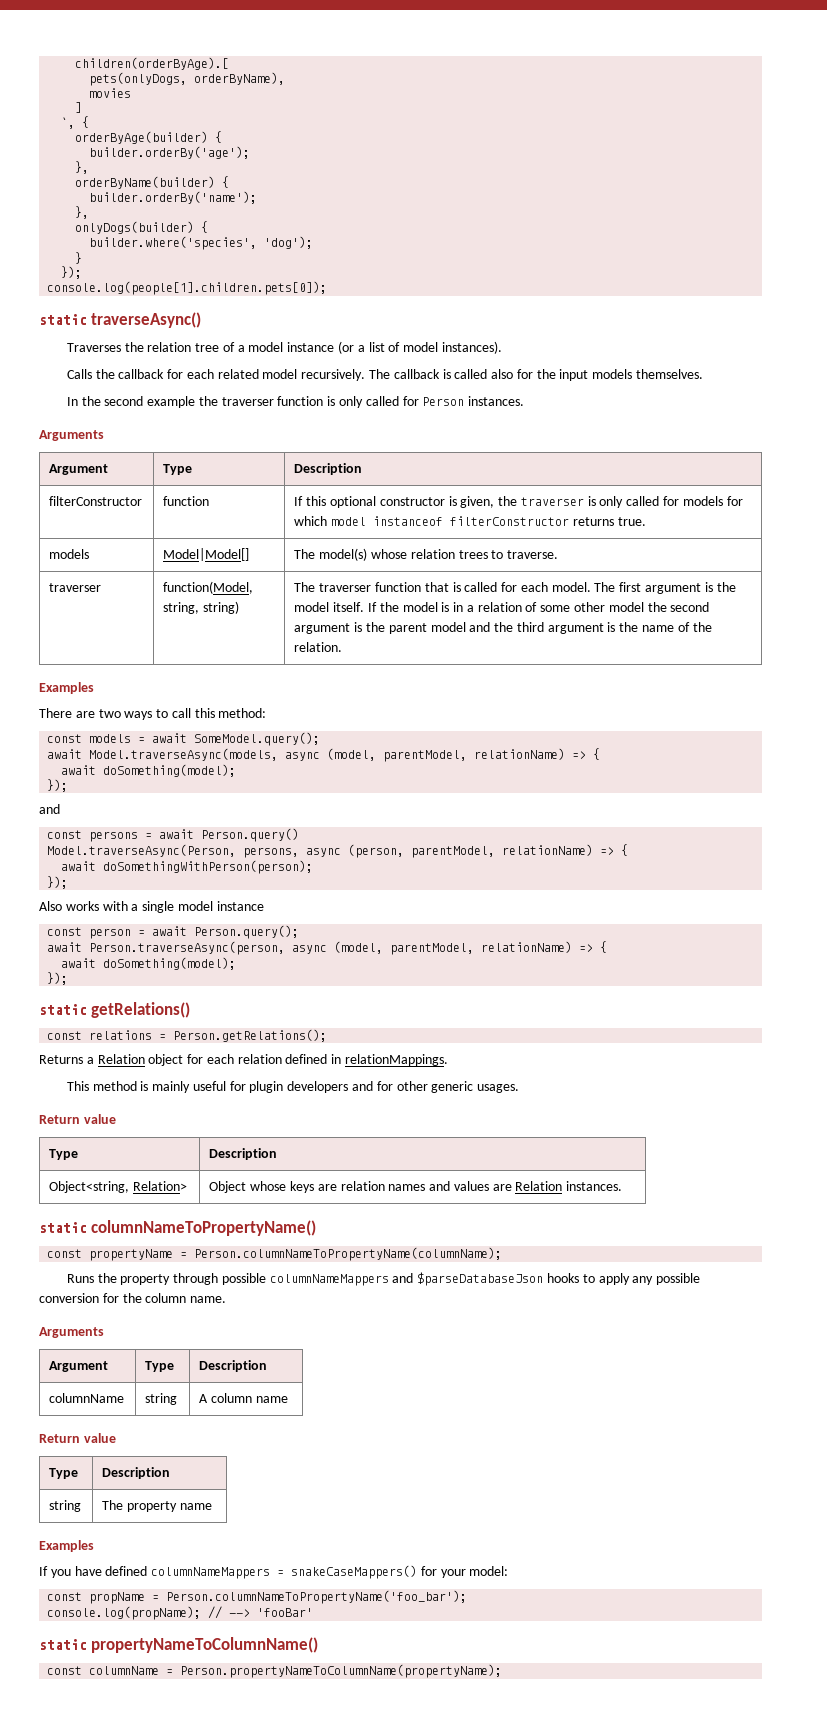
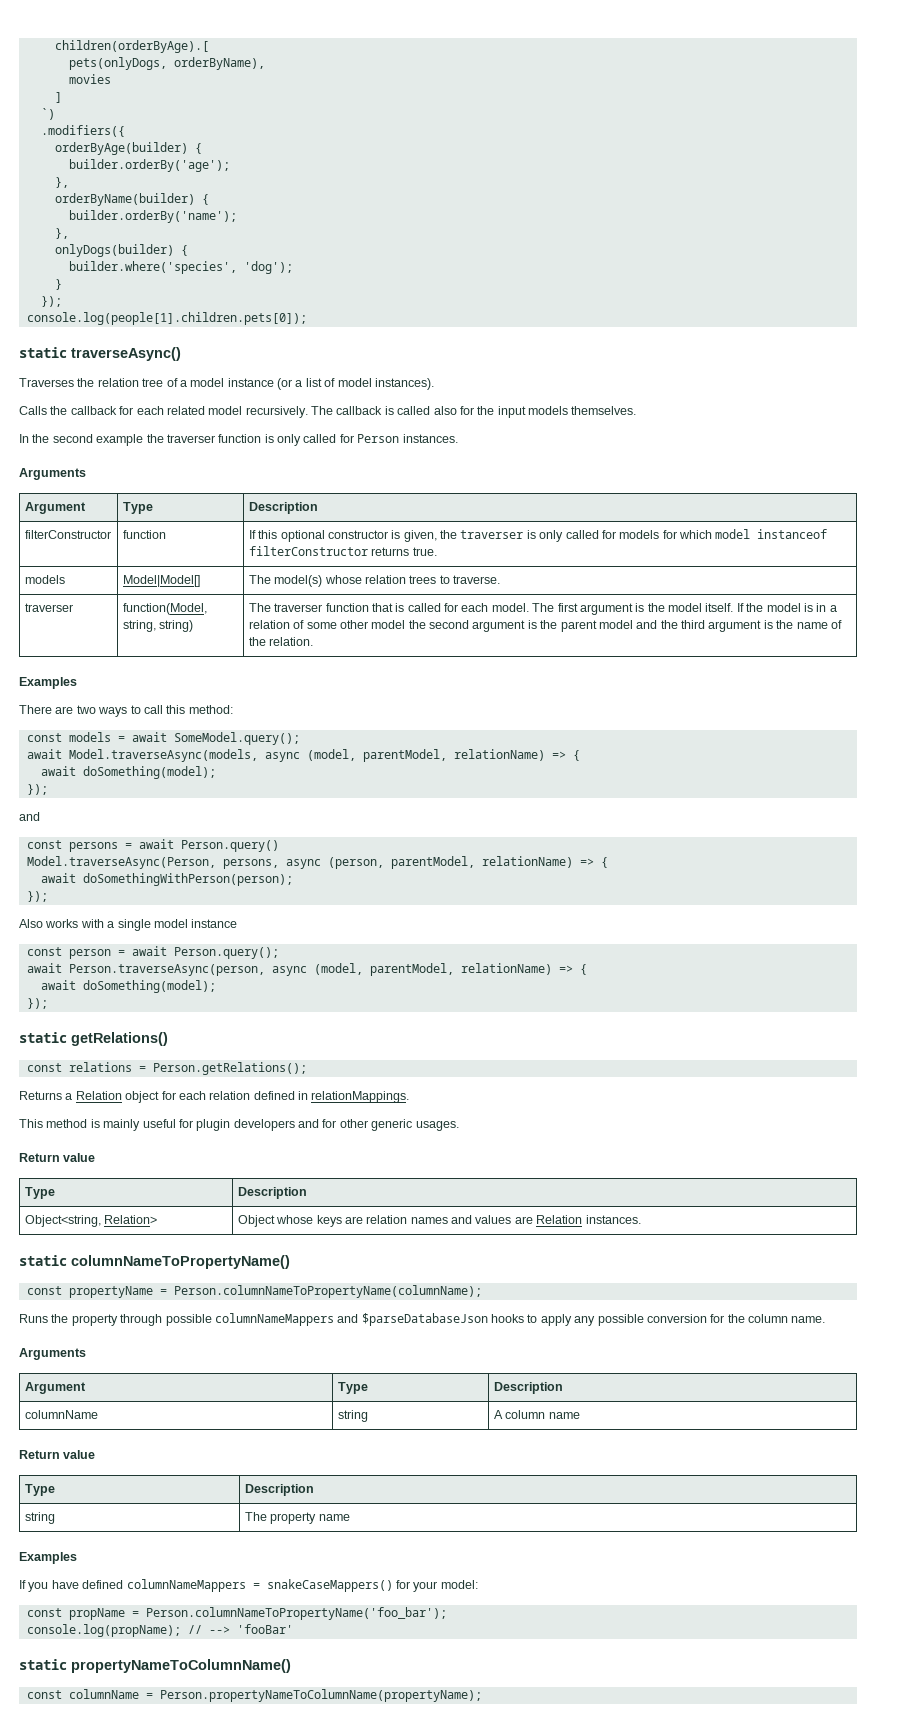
[61,116,90,129] `, { -> [40,108,55,120] [40,125,125,137] `) // .modifiers({

